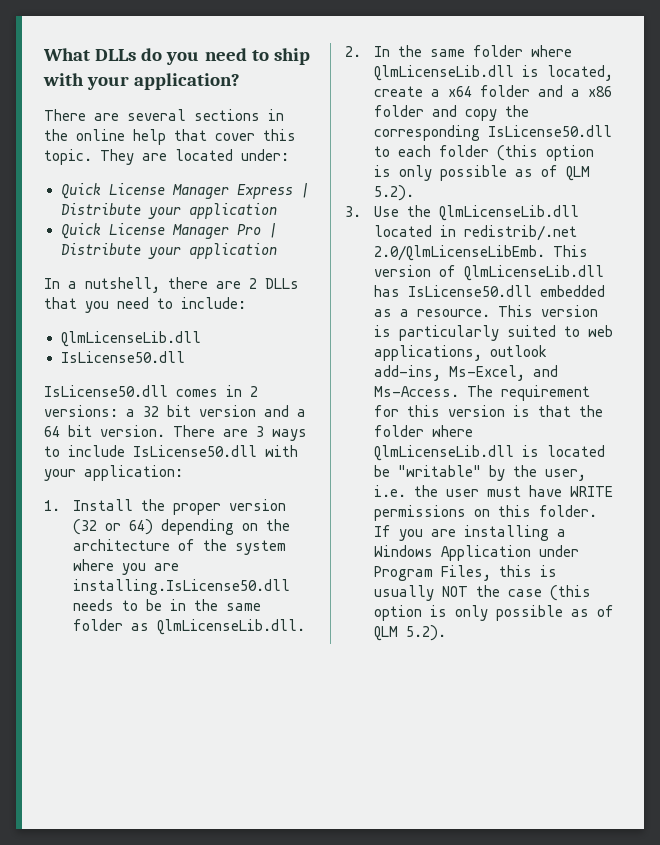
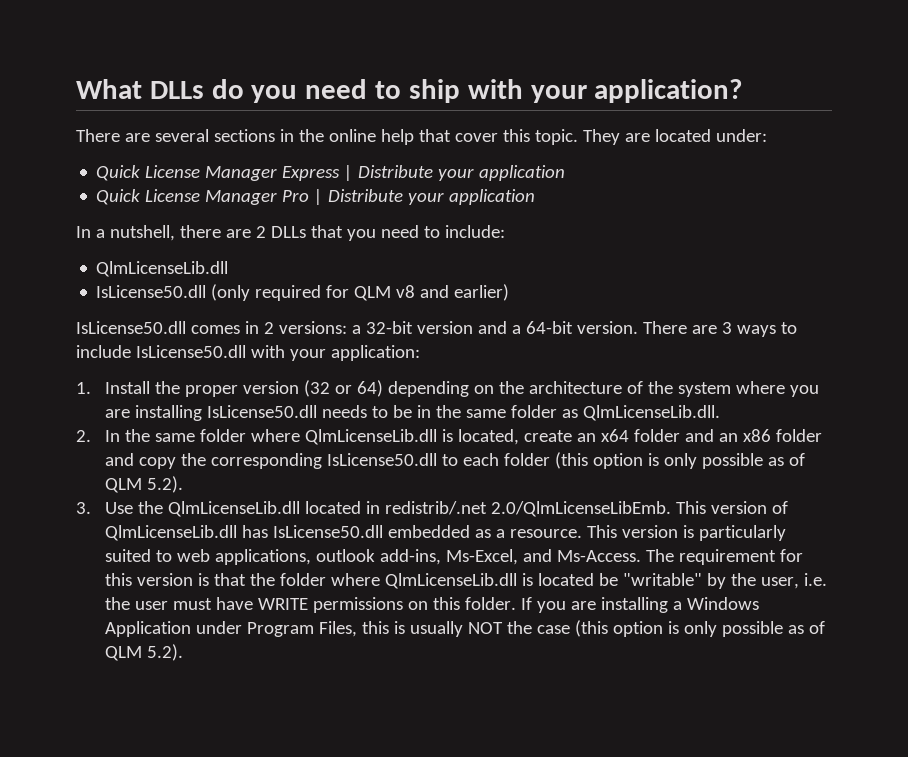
(185, 357) none -> [211,284,510,301] (only required for QLM v8 and earlier)
[143,405,191,417] 32 bit -> [365,321,413,334] 32-bit
[44,425,92,437] 64 bit -> [525,321,573,334] 64-bit
[72,579,290,595] installing.IsLicense50.dll -> [135,405,318,421] installing IsLicense50.dll
[430,89,440,97] a -> [577,433,597,442] an
[570,89,580,97] a -> [719,433,739,442] an

